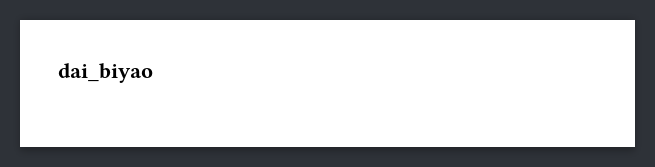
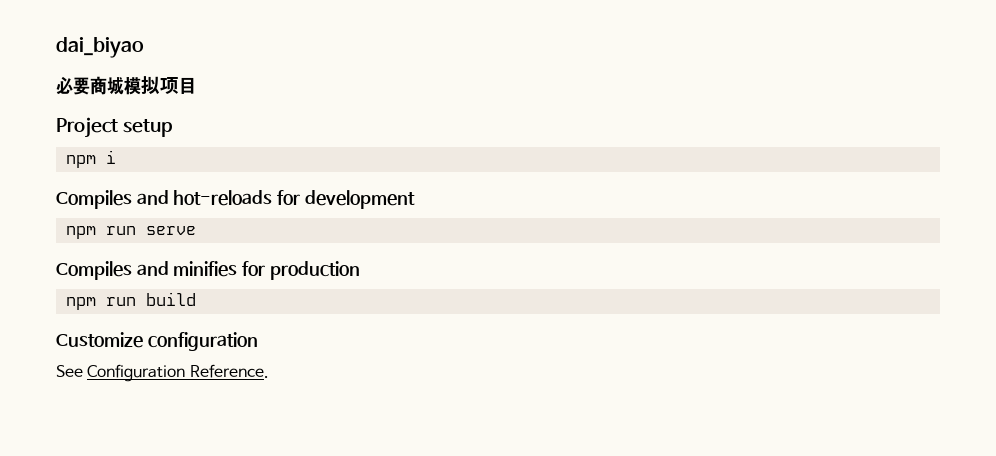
(153, 73) none -> [56,76,196,95] [56,117,172,138] [65,150,116,168] [56,190,415,209] [65,226,196,239] [56,261,360,280] [65,292,196,310] [56,332,258,351] [56,364,269,382] // 必要商城模拟项目 // Project setup // npm i // Compiles and hot-reloads for development // npm run serve // Compiles and minifies for production // npm run build // Customize configuration // See Configuration Reference.

